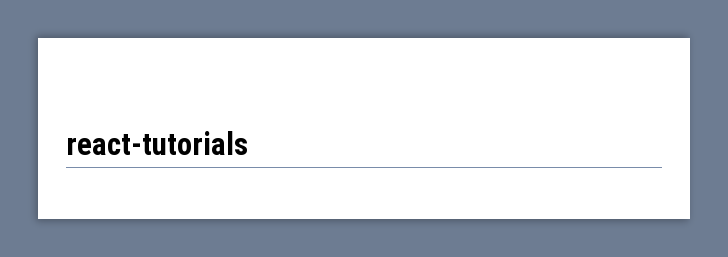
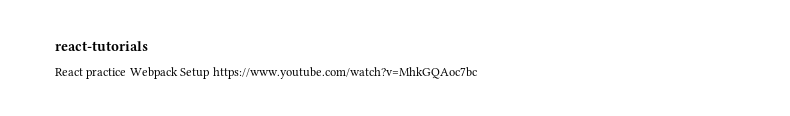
(248, 143) none -> [55,67,477,79] // React practice Webpack Setup https://www.youtube.com/watch?v=MhkGQAoc7bc

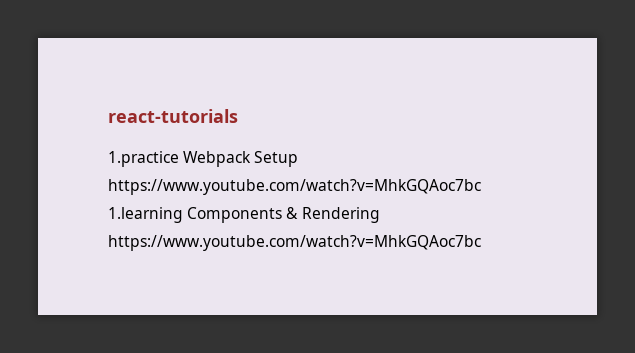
[55,68,127,79] React practice -> [108,151,179,167] 1.practice
[212,67,477,79] https://www.youtube.com/watch?v=MhkGQAoc7bc -> [108,179,481,195] [108,207,380,223] [108,235,481,251] // https://www.youtube.com/watch?v=MhkGQAoc7bc // 1.learning Components & Rendering // https://www.youtube.com/watch?v=MhkGQAoc7bc

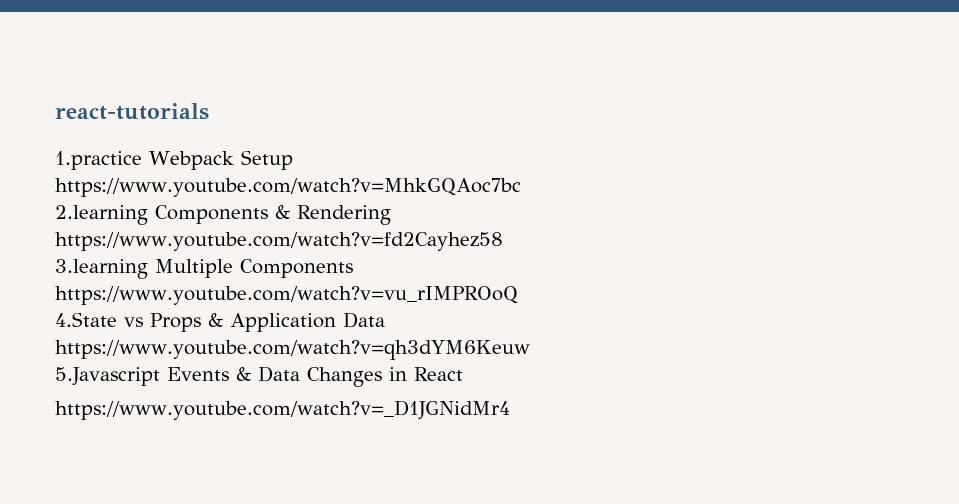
[108,207,183,223] 1.learning -> [55,205,148,225] 2.learning
[108,235,481,251] https://www.youtube.com/watch?v=MhkGQAoc7bc -> [55,232,503,251] [55,259,353,279] [55,286,518,305] [55,312,385,332] [55,340,530,360] [55,366,463,387] [55,400,510,420] https://www.youtube.com/watch?v=fd2Cayhez58 // 3.learning Multiple Components // https://www.youtube.com/watch?v=vu_rIMPROoQ // 4.State vs Props & Application Data // https://www.youtube.com/watch?v=qh3dYM6Keuw // 5.Javascript Events & Data Changes in React // https://www.youtube.com/watch?v=_D1JGNidMr4

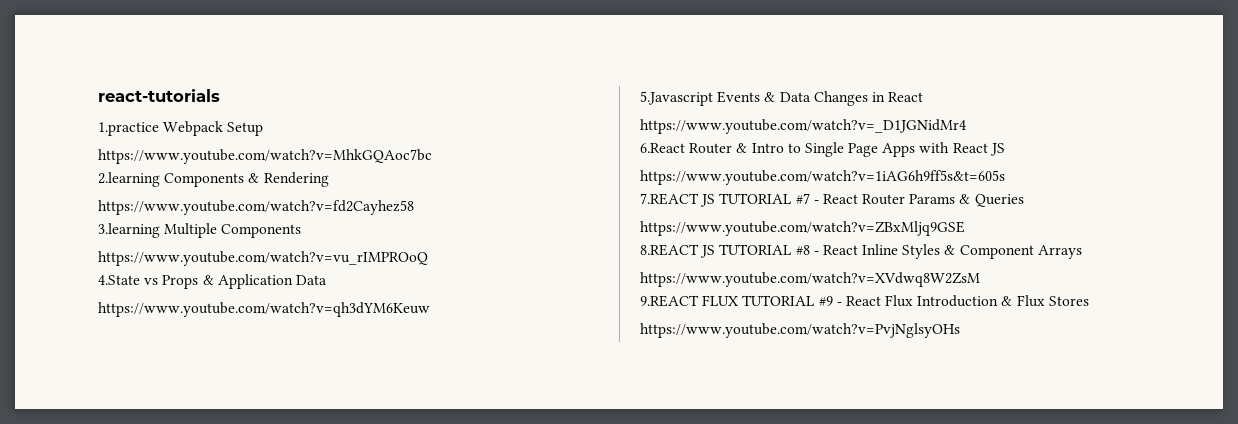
(510, 410) none -> [640,142,1005,157] [640,170,1005,185] [640,193,1024,207] [640,221,965,236] [640,244,1082,259] [640,272,980,287] [640,295,1089,307] [640,323,960,338] // 6.React Router & Intro to Single Page Apps with React JS // https://www.youtube.com/watch?v=1iAG6h9ff5s&t=605s // 7.REACT JS TUTORIAL #7 - React Router Params & Queries // https://www.youtube.com/watch?v=ZBxMljq9GSE // 8.REACT JS TUTORIAL #8 - React Inline Styles & Component Arrays // https://www.youtube.com/watch?v=XVdwq8W2ZsM // 9.REACT FLUX TUTORIAL #9 - React Flux Introduction & Flux Stores // https://www.youtube.com/watch?v=PvjNglsyOHs

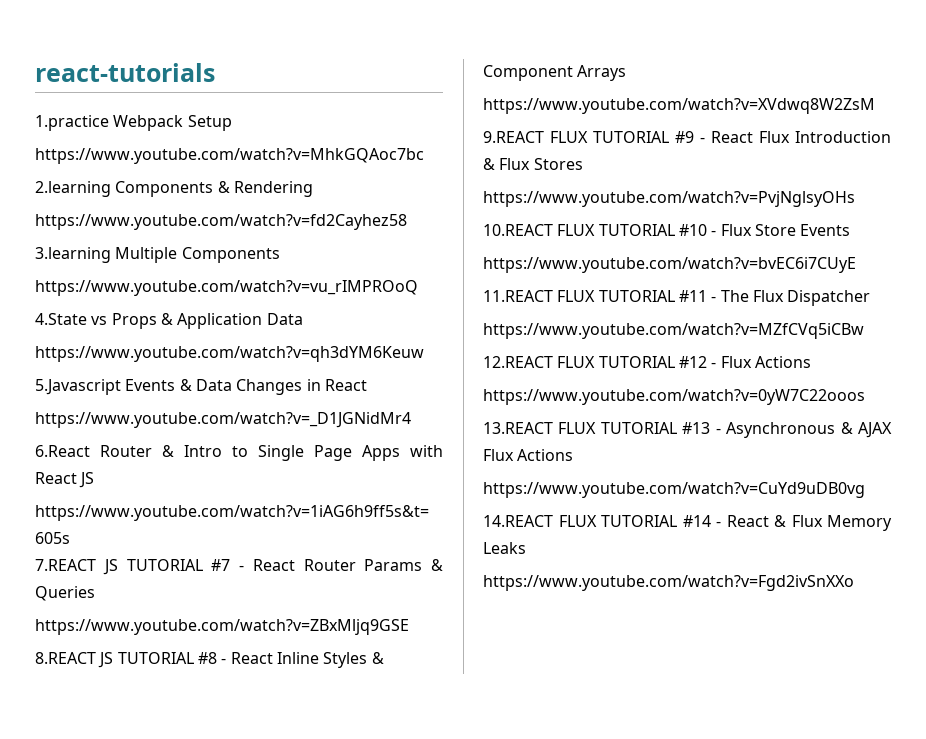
(960, 330) none -> [483,224,851,236] [483,257,856,273] [483,290,871,306] [483,323,864,339] [483,356,811,368] [483,389,865,405] [483,422,892,438] [483,449,574,461] [483,482,865,498] [483,515,892,531] [483,542,526,554] [483,575,854,591] // 10.REACT FLUX TUTORIAL #10 - Flux Store Events // https://www.youtube.com/watch?v=bvEC6i7CUyE // 11.REACT FLUX TUTORIAL #11 - The Flux Dispatcher // https://www.youtube.com/watch?v=MZfCVq5iCBw // 12.REACT FLUX TUTORIAL #12 - Flux Actions // https://www.youtube.com/watch?v=0yW7C22ooos // 13.REACT FLUX TUTORIAL #13 - Asynchronous & AJAX Flux Actions // https://www.youtube.com/watch?v=CuYd9uDB0vg // 14.REACT FLUX TUTORIAL #14 - React & Flux Memory Leaks // https://www.youtube.com/watch?v=Fgd2ivSnXXo

